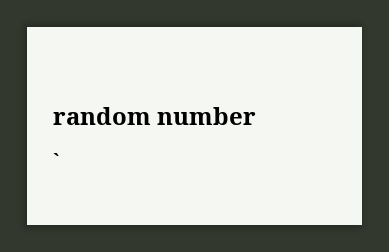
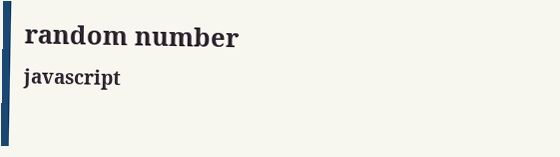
[53,153,59,168] ` -> [22,68,122,91] javascript

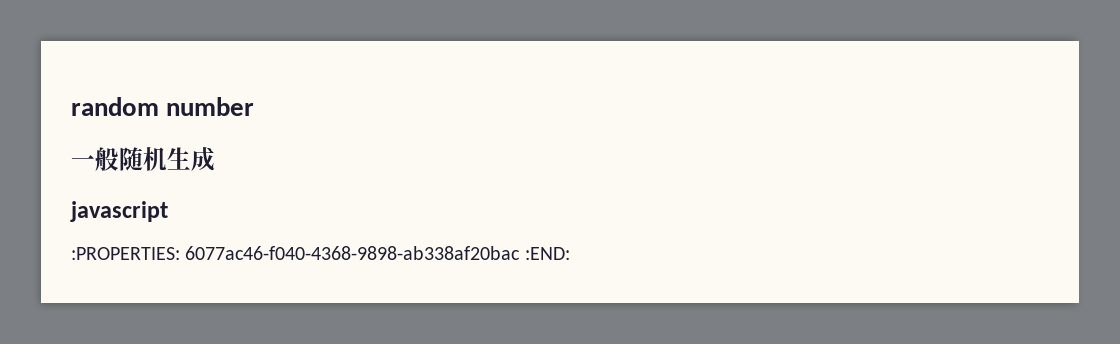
[22,68,122,91] javascript -> [71,147,215,171] [70,201,168,222] [71,246,570,260] 一般随机生成 // javascript // :PROPERTIES: 6077ac46-f040-4368-9898-ab338af20bac :END:

